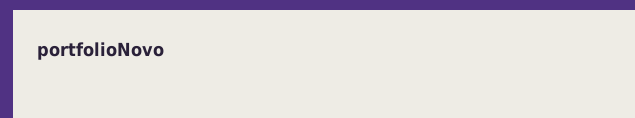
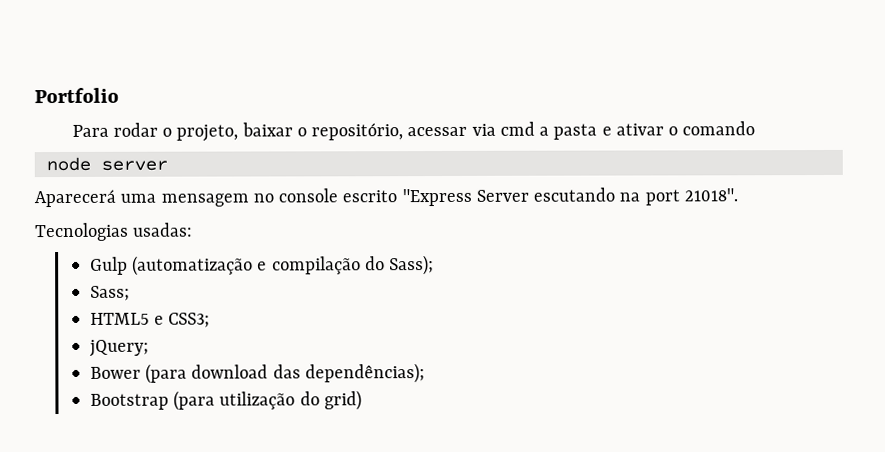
[37,42,164,60] portfolioNovo -> [34,87,119,104] [71,121,756,142] [45,156,168,172] [34,187,738,208] [34,222,194,242] [89,255,435,276] [89,285,130,301] [89,312,211,328] [88,339,149,357] [89,363,426,384] [89,390,363,411] Portfolio // Para rodar o projeto, baixar o repositório, acessar via cmd a pasta e ativar o comando // node server // Aparecerá uma mensagem no console escrito "Express Server escutando na port 21018". // Tecnologias usadas: // Gulp (automatização e compilação do Sass); // Sass; // HTML5 e CSS3; // jQuery; // Bower (para download das dependências); // Bootstrap (para utilização do grid)

